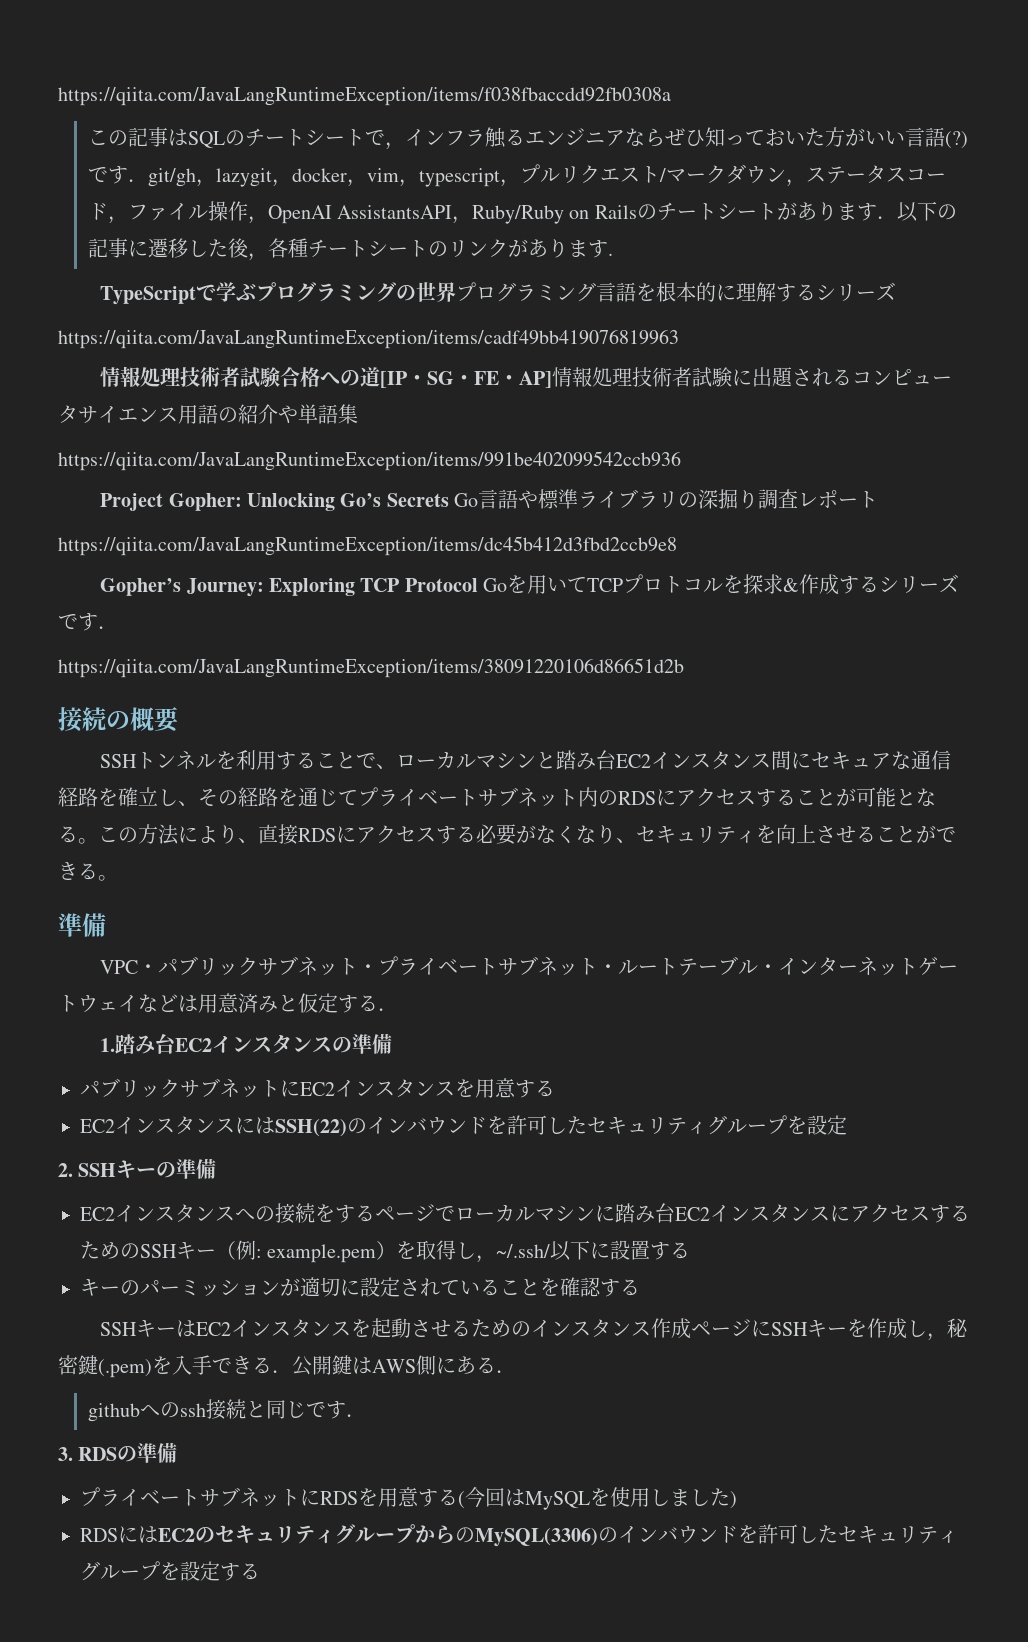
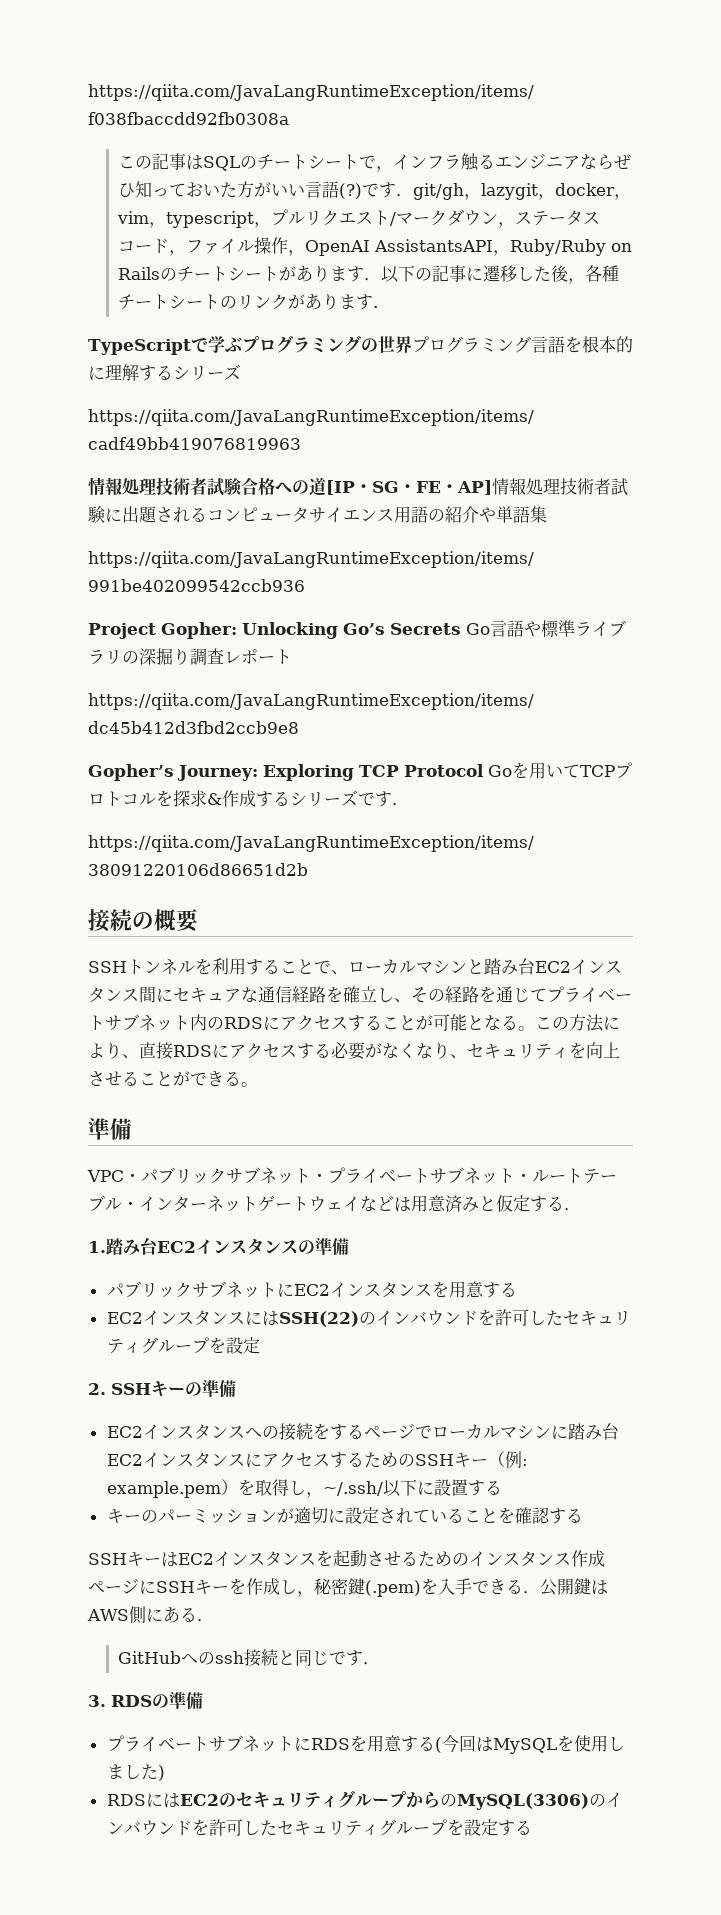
[87,1403,140,1422] github -> [118,1651,182,1664] GitHub

